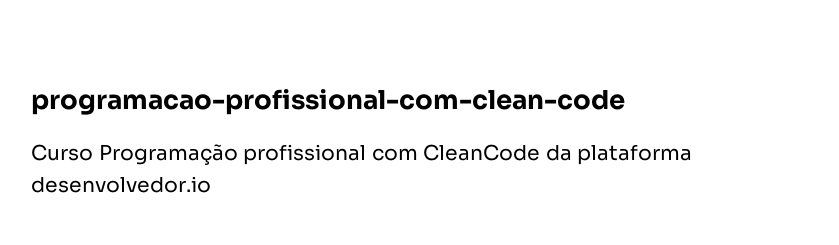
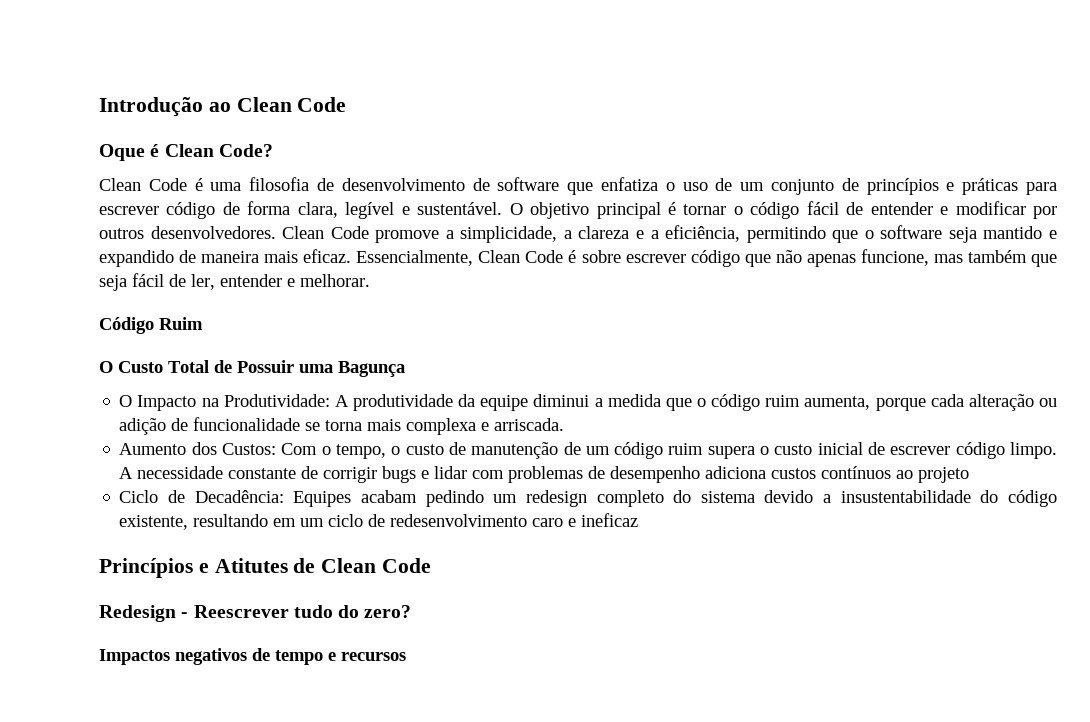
[31,89,625,115] [31,144,693,165] [31,176,211,193] programacao-profissional-com-clean-code // Curso Programação profissional com CleanCode da plataforma desenvolvedor.io -> [99,97,347,117] [99,144,273,161] [99,177,1057,195] [99,201,1058,219] [99,225,1057,243] [99,249,1057,267] [99,273,370,291] [99,317,203,334] [99,360,405,377] [119,394,1058,411] [119,417,565,435] [119,442,1058,459] [119,466,970,483] [119,490,1057,507] [119,513,639,530] [99,558,432,578] [99,605,412,622] [99,648,406,665] Introdução ao Clean Code // Oque é Clean Code? // Clean Code é uma filosofia de desenvolvimento de software que enfatiza o uso de um conjunto de princípios e práticas para escrever código de forma clara, legível e sustentável. O objetivo principal é tornar o código fácil de entender e modificar por outros desenvolvedores. Clean Code promove a simplicidade, a clareza e a eficiência, permitindo que o software seja mantido e expandido de maneira mais eficaz. Essencialmente, Clean Code é sobre escrever código que não apenas funcione, mas também que seja fácil de ler, entender e melhorar. // Código Ruim // O Custo Total de Possuir uma Bagunça // O Impacto na Produtividade: A produtividade da equipe diminui a medida que o código ruim aumenta, porque cada alteração ou adição de funcionalidade se torna mais complexa e arriscada. // Aumento dos Custos: Com o tempo, o custo de manutenção de um código ruim supera o custo inicial de escrever código limpo. A necessidade constante de corrigir bugs e lidar com problemas de desempenho adiciona custos contínuos ao projeto // Ciclo de Decadência: Equipes acabam pedindo um redesign completo do sistema devido a insustentabilidade do código existente, resultando em um ciclo de redesenvolvimento caro e ineficaz // Princípios e Atitutes de Clean Code // Redesign - Reescrever tudo do zero? // Impactos negativos de tempo e recursos

